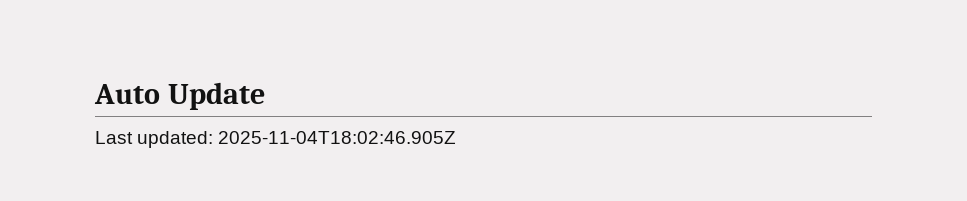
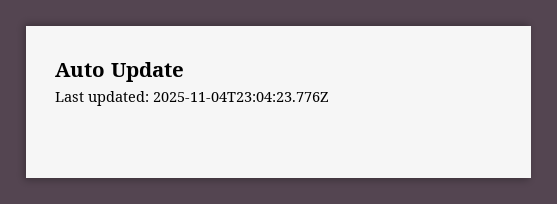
[218,131,457,144] 2025-11-04T18:02:46.905Z -> [153,92,329,102] 2025-11-04T23:04:23.776Z

